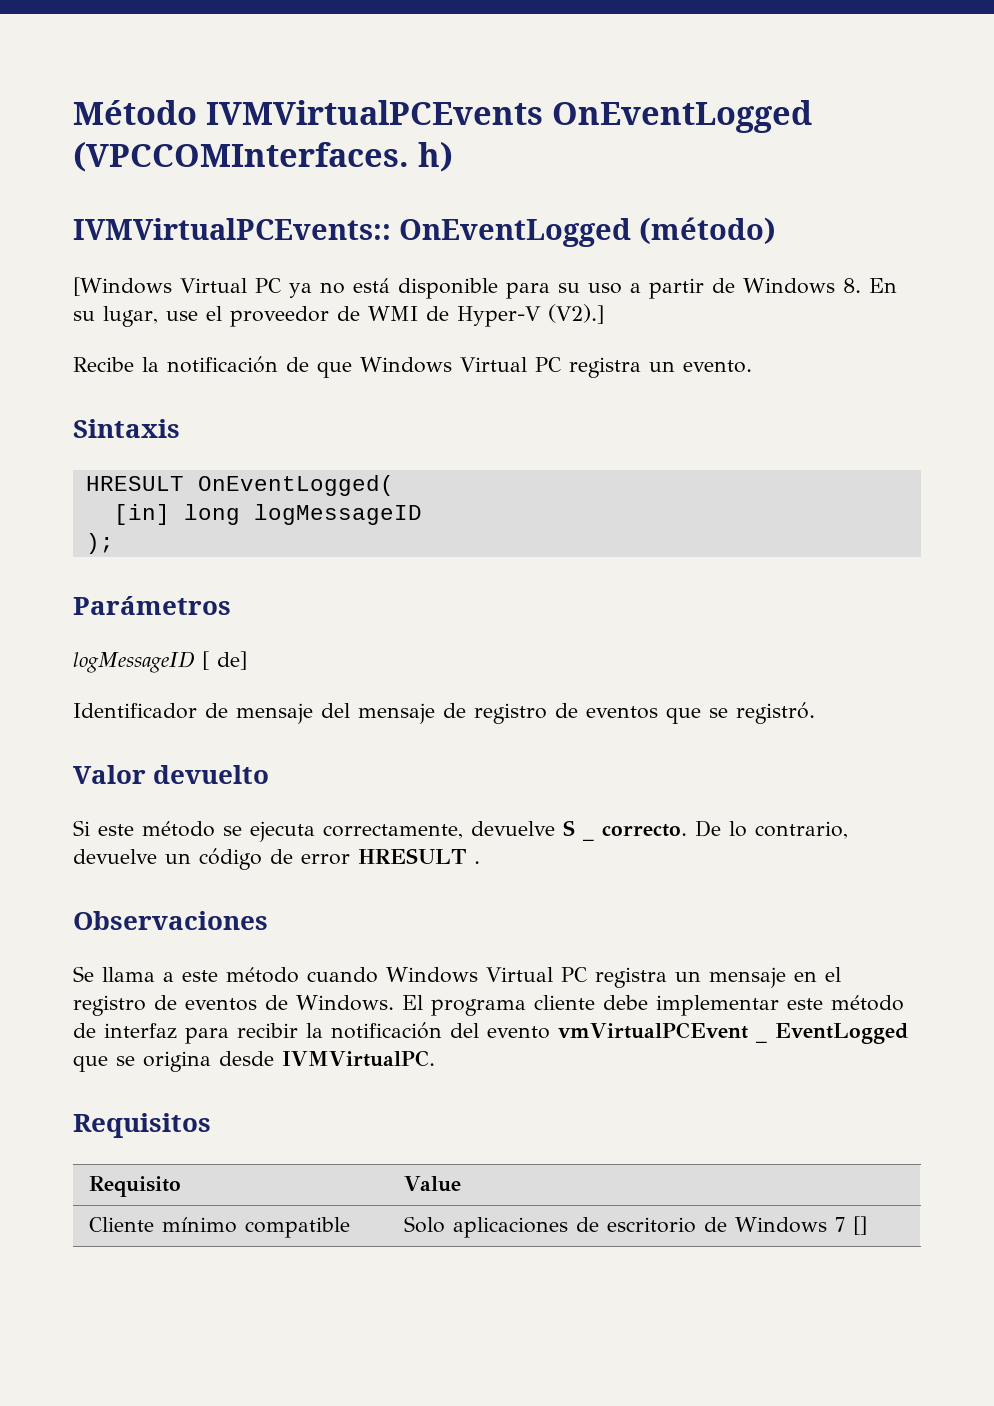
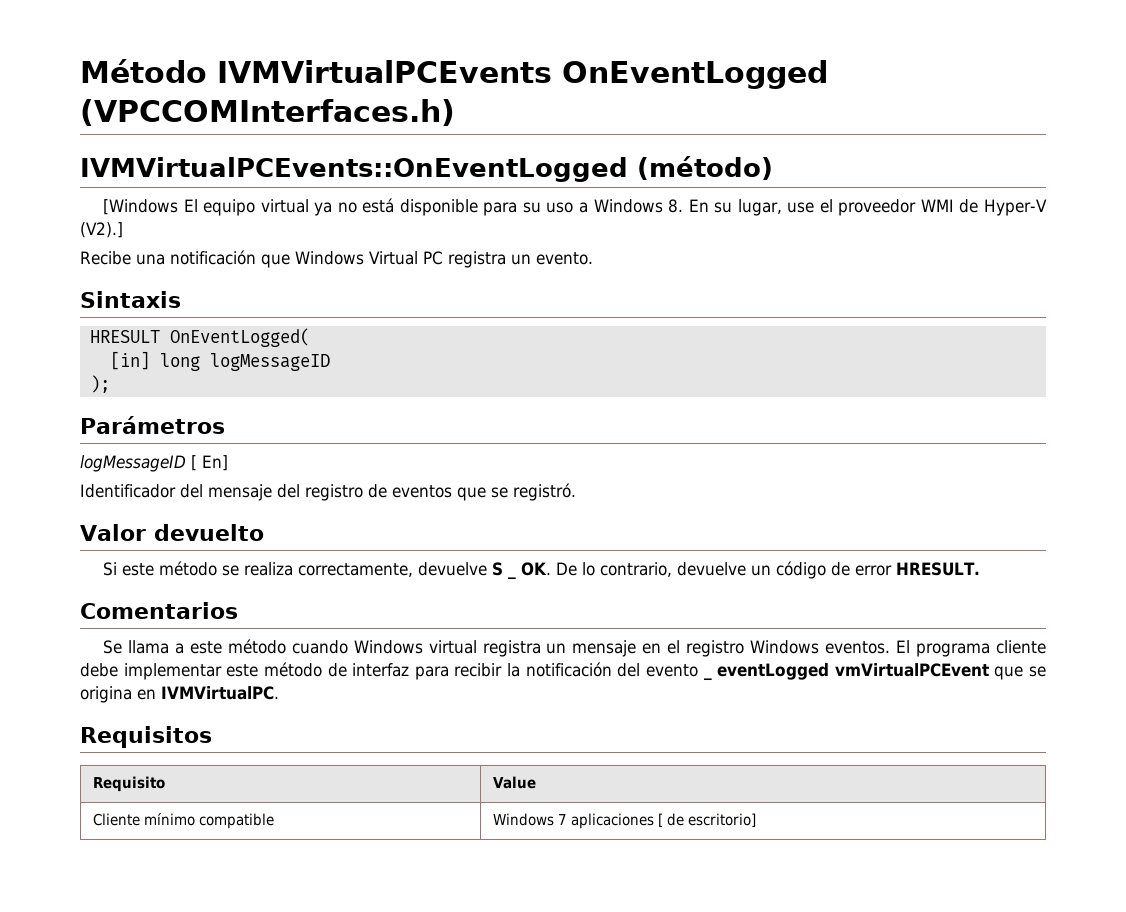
[73,141,453,172] [73,218,631,247] (VPCCOMInterfaces. h) // IVMVirtualPCEvents:: OnEventLogged -> [80,99,455,126] [80,157,628,182] (VPCCOMInterfaces.h) // IVMVirtualPCEvents::OnEventLogged
[180,278,281,293] Virtual PC -> [183,199,309,216] El equipo virtual
[648,278,735,299] partir de -> (588, 207) none
[336,306,360,321] de -> (917, 207) none
[142,356,309,373] la notificación de -> [136,250,256,265] una notificación
[216,651,247,670] de] -> [202,455,228,471] En]
[205,703,228,718] de -> [180,484,203,498] del
[358,703,466,724] mensaje de -> (300, 491) none
[250,821,315,842] ejecuta -> [243,562,293,576] realiza
[602,824,687,837] correcto. -> [520,562,551,576] OK.
[358,848,480,864] [73,911,268,930] HRESULT . // Observaciones -> [895,562,980,576] [80,602,238,619] HRESULT. // Comentarios
[486,967,587,982] Virtual PC -> [428,640,477,654] virtual
[154,995,394,1011] de eventos de Windows. -> [750,640,891,654] Windows eventos.
[558,1022,908,1044] vmVirtualPCEvent _ EventLogged -> [703,663,989,681] _ eventLogged vmVirtualPCEvent
[219,1051,274,1066] desde -> [137,689,156,700] en
[403,1216,867,1238] Solo aplicaciones de escritorio de Windows 7 [] -> [492,813,757,829] Windows 7 aplicaciones [ de escritorio]

